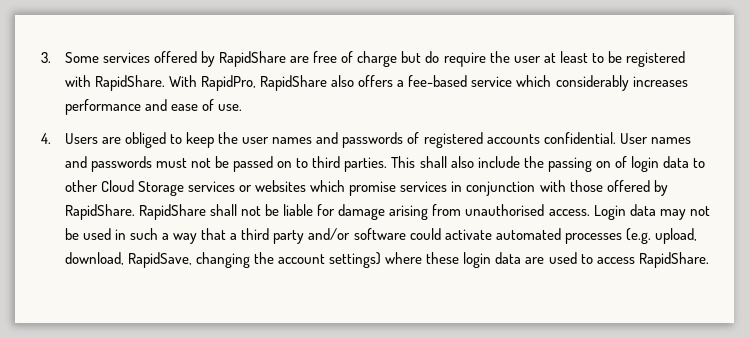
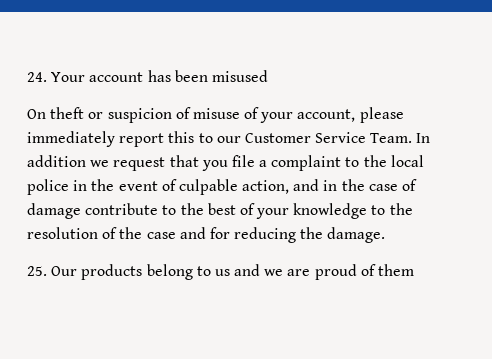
[41,51,685,67] [64,75,688,91] [64,99,243,115] [41,132,691,148] [64,156,705,172] [64,180,668,196] [64,204,710,220] [64,228,697,244] [64,252,709,268] 3. Some services offered by RapidShare are free of charge but do require the user at least to be registered with RapidShare. With RapidPro, RapidShare also offers a fee-based service which considerably increases performance and ease of use. // 4. Users are obliged to keep the user names and passwords of registered accounts confidential. User names and passwords must not be passed on to third parties. This shall also include the passing on of login data to other Cloud Storage services or websites which promise services in conjunction with those offered by RapidShare. RapidShare shall not be liable for damage arising from unauthorised access. Login data may not be used in such a way that a third party and/or software could activate automated processes (e.g. upload, download, RapidSave, changing the account settings) where these login data are used to access RapidShare. -> [27,70,268,82] [27,107,404,123] [27,131,431,147] [27,155,424,171] [27,179,418,195] [27,203,413,219] [27,227,386,243] [27,264,415,280] 24. Your account has been misused // On theft or suspicion of misuse of your account, please immediately report this to our Customer Service Team. In addition we request that you file a complaint to the local police in the event of culpable action, and in the case of damage contribute to the best of your knowledge to the resolution of the case and for reducing the damage. // 25. Our products belong to us and we are proud of them

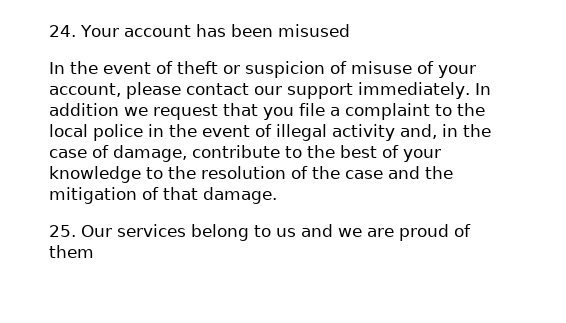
[27,109,46,119] On -> [49,61,173,74] In the event of
[27,131,413,147] immediately report this to our Customer Service Team. -> [186,82,470,99] contact our support immediately.
[178,179,320,195] culpable action, and -> [276,124,437,141] illegal activity and,
[27,203,81,219] damage -> [113,145,187,162] damage,
[209,227,324,243] for reducing the -> [425,166,453,179] [49,187,198,204] the mitigation of that
[81,264,143,280] products -> [117,224,186,237] services

